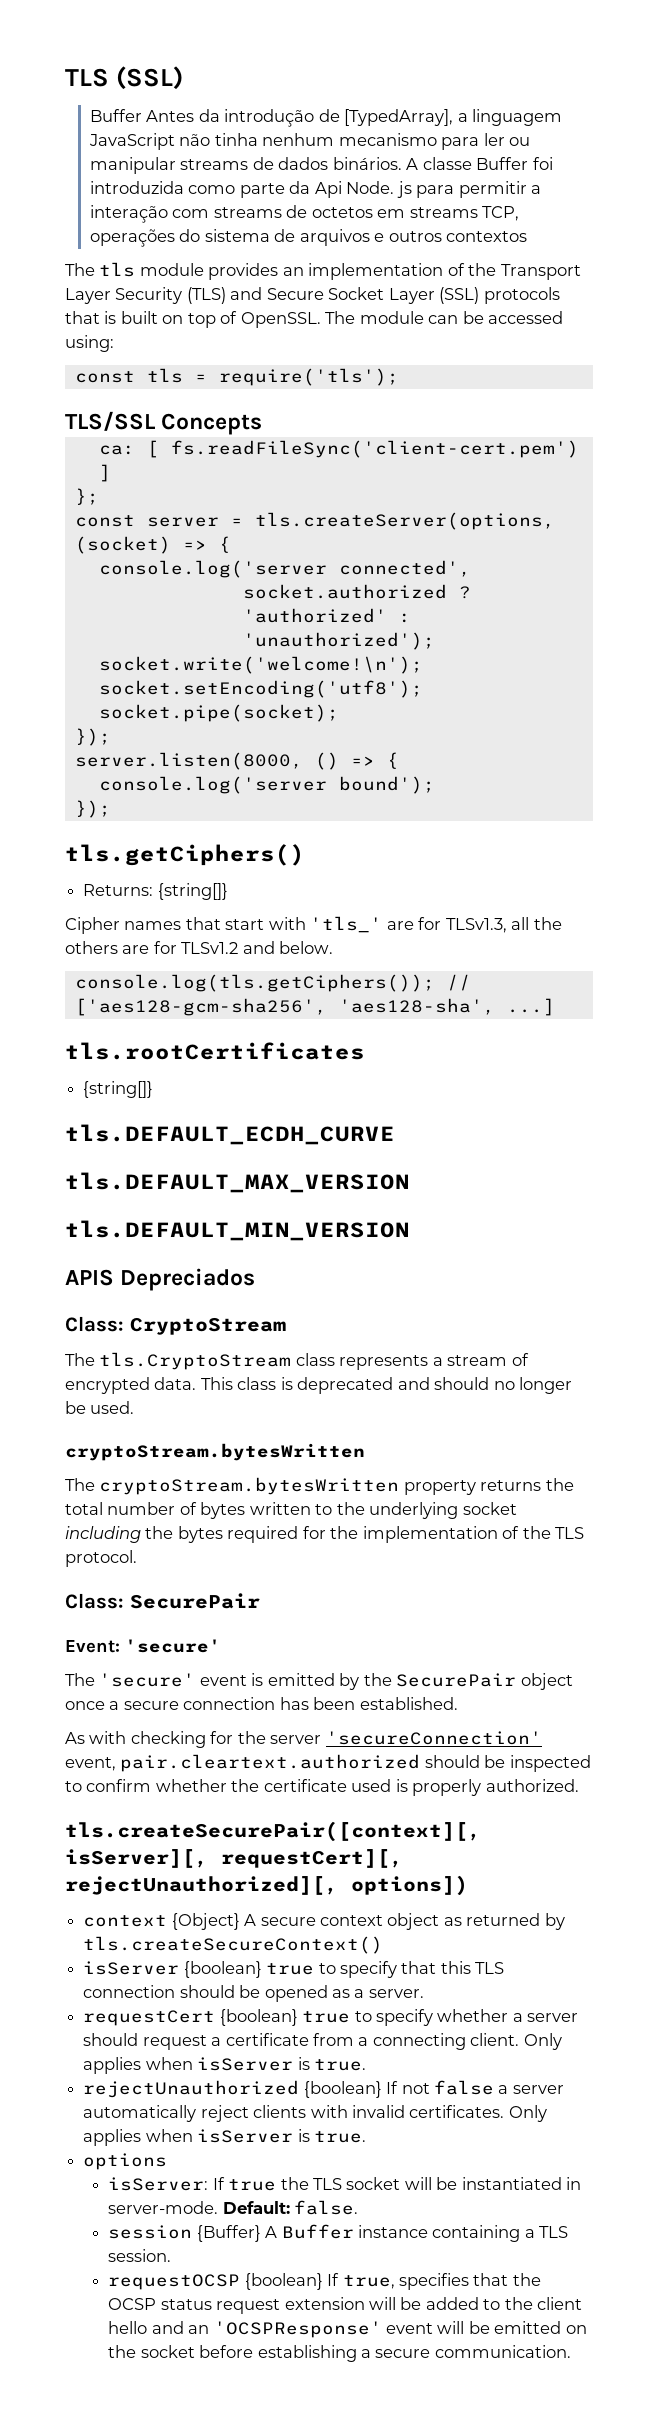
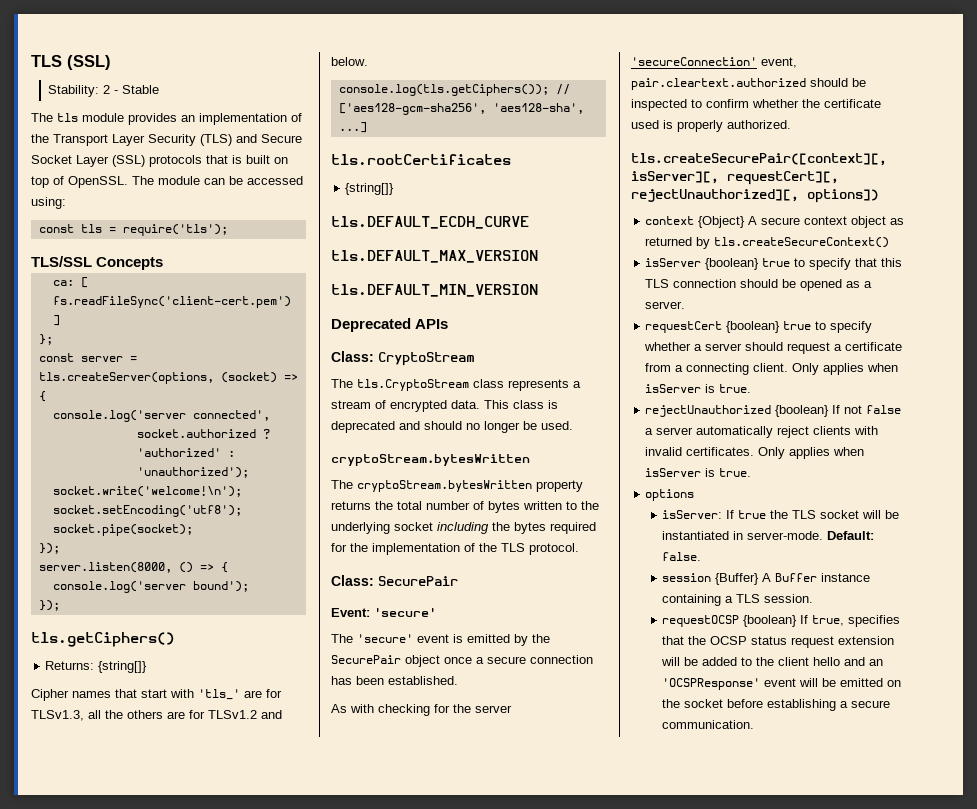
[90,109,563,127] [89,133,531,150] [90,157,553,174] [90,181,542,198] [90,205,520,223] [90,229,528,247] Buffer Antes da introdução de [TypedArray], a linguagem JavaScript não tinha nenhum mecanismo para ler ou manipular streams de dados binários. A classe Buffer foi introduzida como parte da Api Node. js para permitir a interação com streams de octetos em streams TCP, operações do sistema de arquivos e outros contextos -> [47,85,159,97] Stability: 2 - Stable
[65,1268,256,1291] APIS Depreciados -> [331,318,449,332] Deprecated APIs

